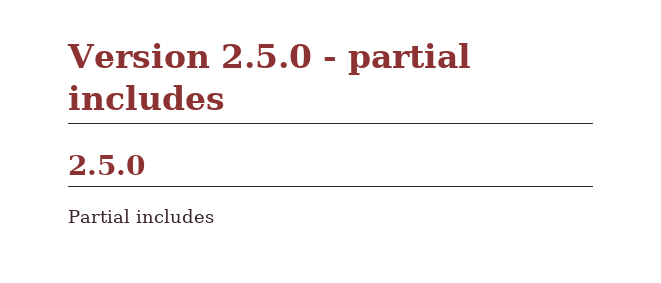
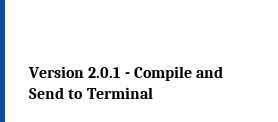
[220,43,471,75] [68,85,225,110] [68,155,145,175] [68,209,214,223] 2.5.0 - partial includes // 2.5.0 // Partial includes -> [88,66,224,81] [29,87,153,99] 2.0.1 - Compile and Send to Terminal

